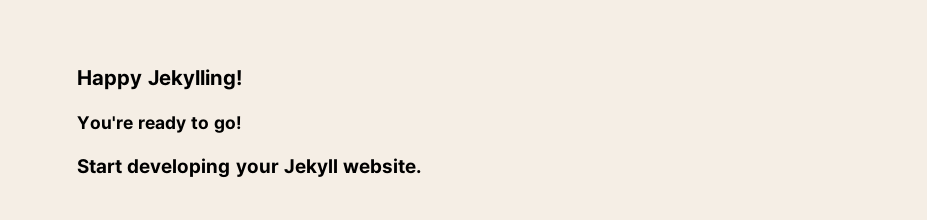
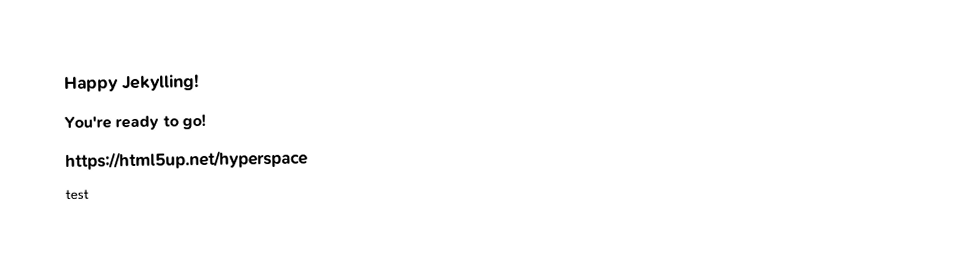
[77,158,423,178] Start developing your Jekyll website. -> [65,149,308,170] [65,189,89,200] https://html5up.net/hyperspace // test

